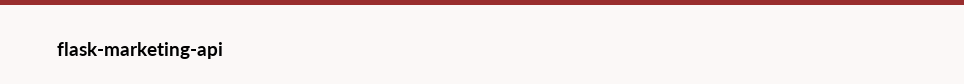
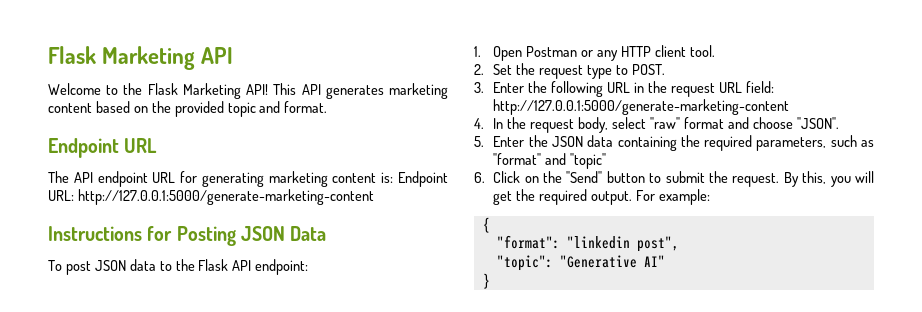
[57,42,223,59] flask-marketing-api -> [48,46,234,70] [48,83,448,99] [48,101,328,117] [48,138,158,158] [48,171,448,187] [48,189,374,205] [48,226,327,246] [48,259,309,275] [474,45,715,61] [474,63,665,79] [474,81,774,97] [493,99,790,115] [474,117,839,133] [474,135,874,151] [493,153,607,169] [474,171,874,187] [493,189,710,205] [482,217,490,233] [496,235,679,252] [496,255,665,271] [482,273,490,289] Flask Marketing API // Welcome to the Flask Marketing API! This API generates marketing content based on the provided topic and format. // Endpoint URL // The API endpoint URL for generating marketing content is: Endpoint URL: http://127.0.0.1:5000/generate-marketing-content // Instructions for Posting JSON Data // To post JSON data to the Flask API endpoint: // 1. Open Postman or any HTTP client tool. // 2. Set the request type to POST. // 3. Enter the following URL in the request URL field: http://127.0.0.1:5000/generate-marketing-content // 4. In the request body, select "raw" format and choose "JSON". // 5. Enter the JSON data containing the required parameters, such as "format" and "topic" // 6. Click on the "Send" button to submit the request. By this, you will get the required output. For example: // { // "format": "linkedin post", // "topic": "Generative AI" // }

